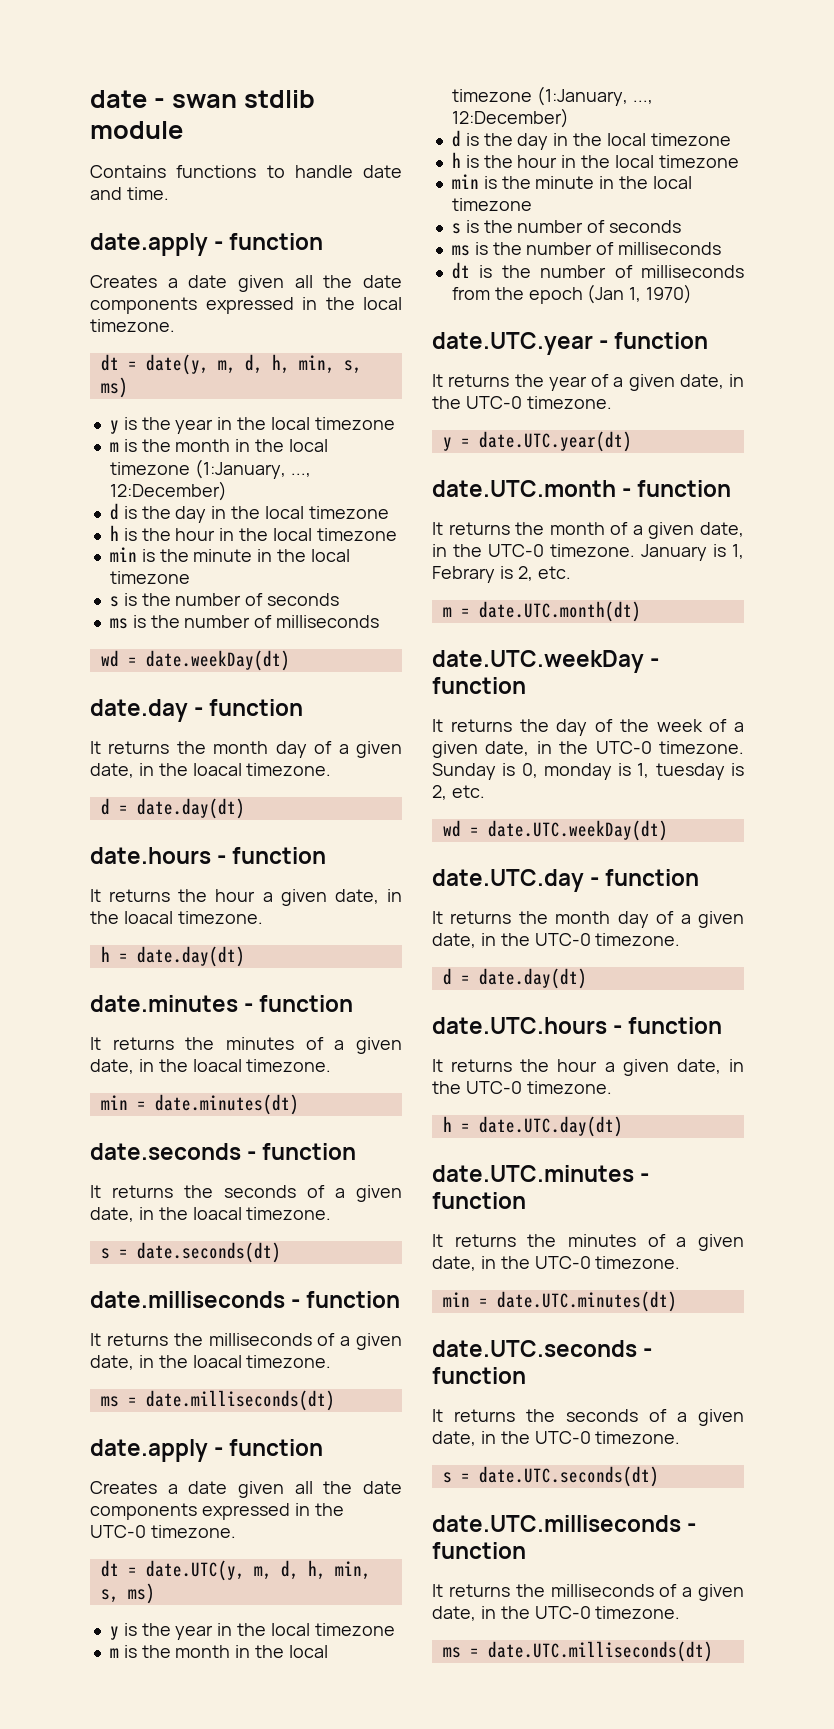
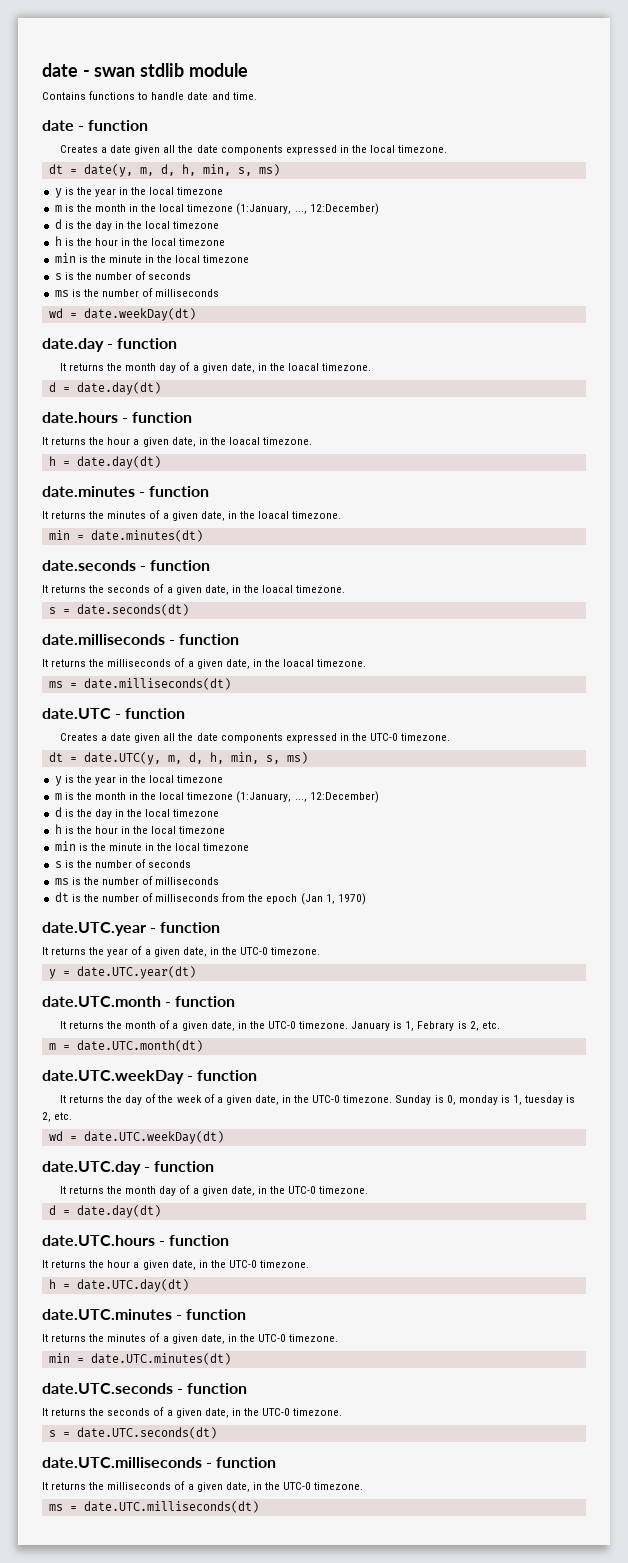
[90,233,208,256] date.apply -> [42,120,74,131] date
[90,1439,208,1462] date.apply -> [42,708,111,719] date.UTC

